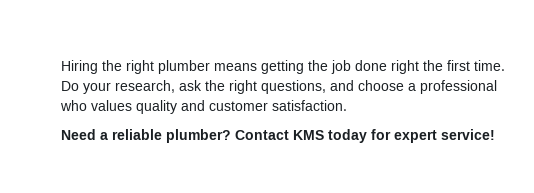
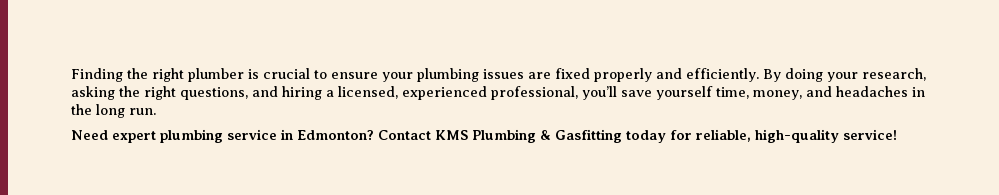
[61,60,98,74] Hiring -> [71,68,123,82] Finding
[214,60,505,74] [61,81,79,91] means getting the job done right the first time. Do -> [248,68,823,82] is crucial to ensure your plumbing issues are fixed properly and efficiently. By doing
[179,80,202,91] ask -> [71,86,115,100] asking
[358,80,497,94] [60,100,347,114] [61,129,437,143] choose a professional who values quality and customer satisfaction. // Need a reliable plumber? Contact KMS today for expert -> [282,86,925,100] [71,104,156,118] [71,129,839,143] hiring a licensed, experienced professional, you’ll save yourself time, money, and headaches in the long run. // Need expert plumbing service in Edmonton? Contact KMS Plumbing & Gasfitting today for reliable, high-quality

